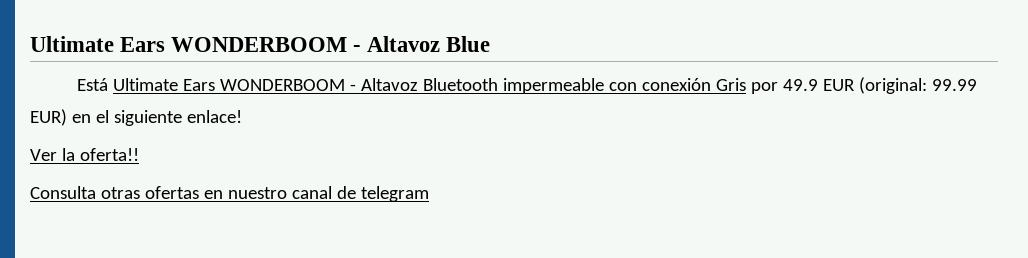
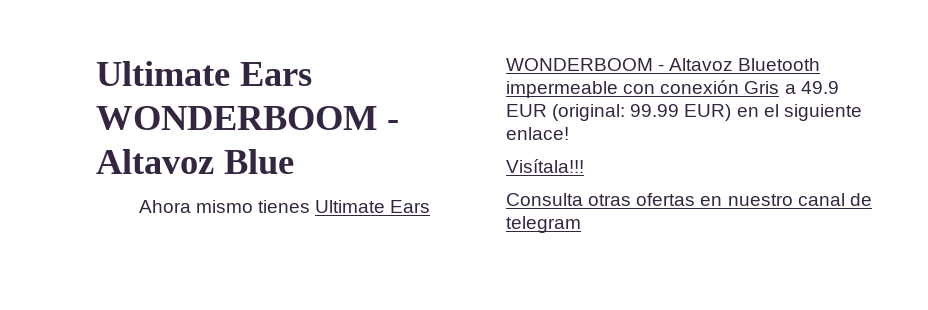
[76,78,108,91] Está -> [138,200,310,213] Ahora mismo tienes
[750,82,778,94] por -> [784,84,796,94] a
[30,148,139,161] Ver la oferta!! -> [506,159,584,173] Visítala!!!

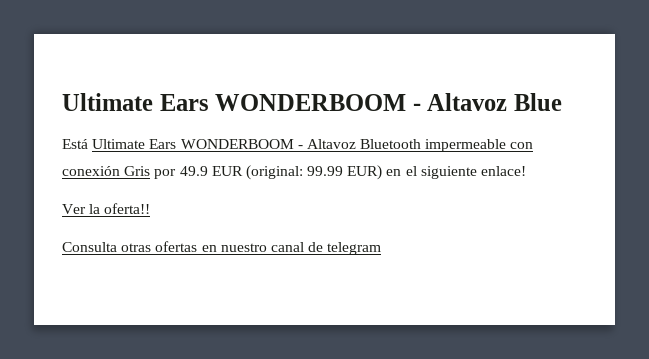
[138,200,310,213] Ahora mismo tienes -> [62,139,88,149] Está
[784,84,796,94] a -> [154,169,177,179] por
[506,159,584,173] Visítala!!! -> [62,203,151,214] Ver la oferta!!

